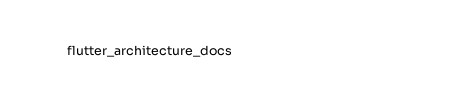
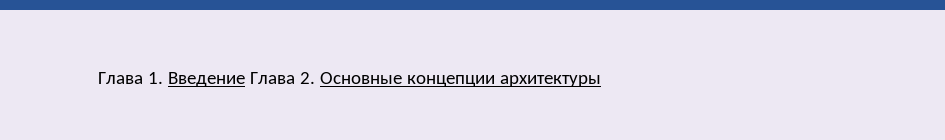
[67,45,232,57] flutter_architecture_docs -> [98,72,601,87] Глава 1. Введение Глава 2. Основные концепции архитектуры

